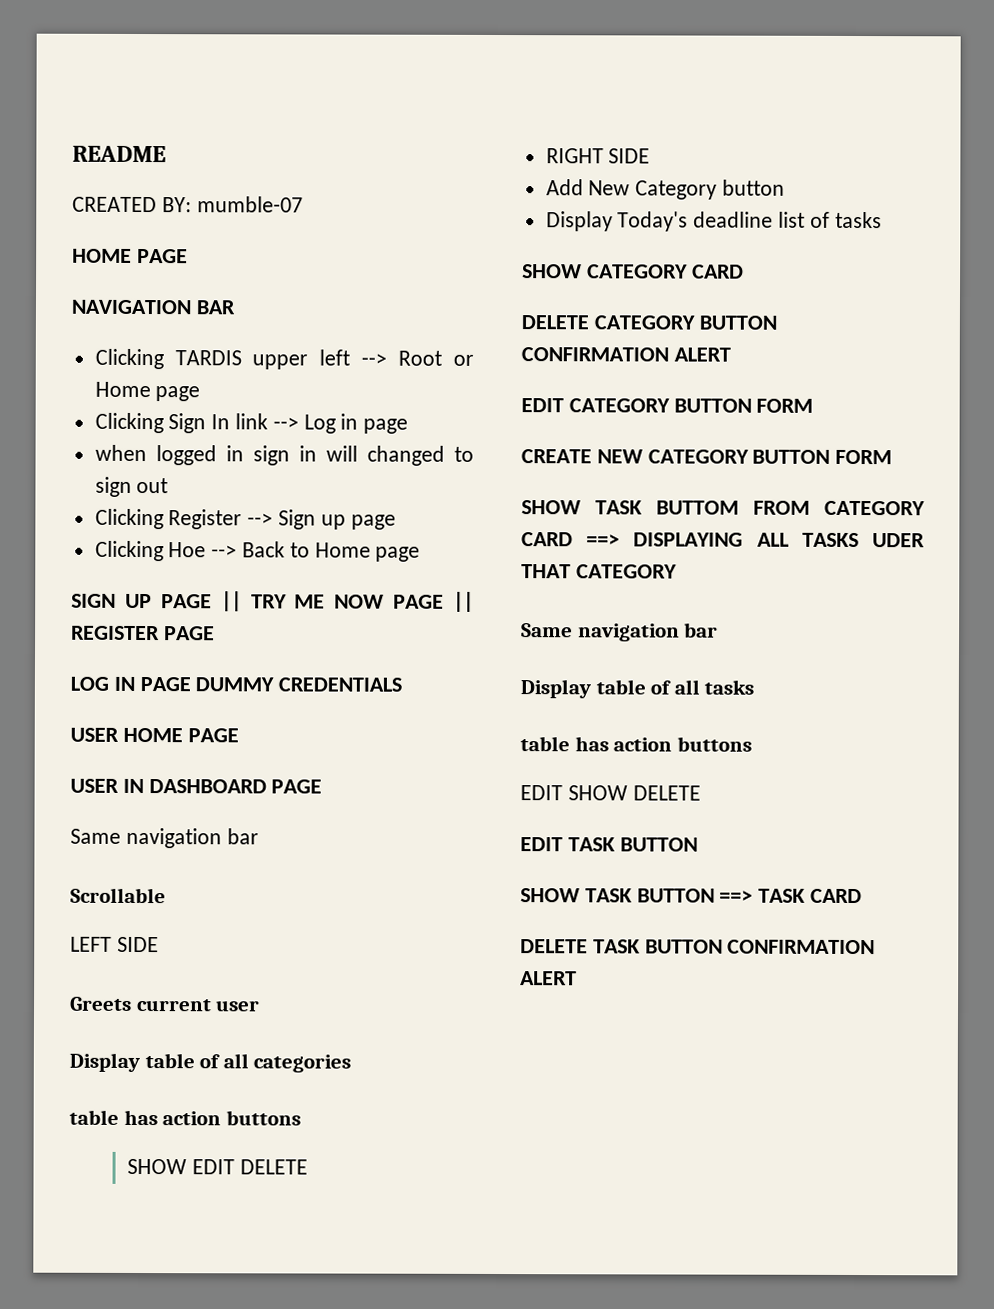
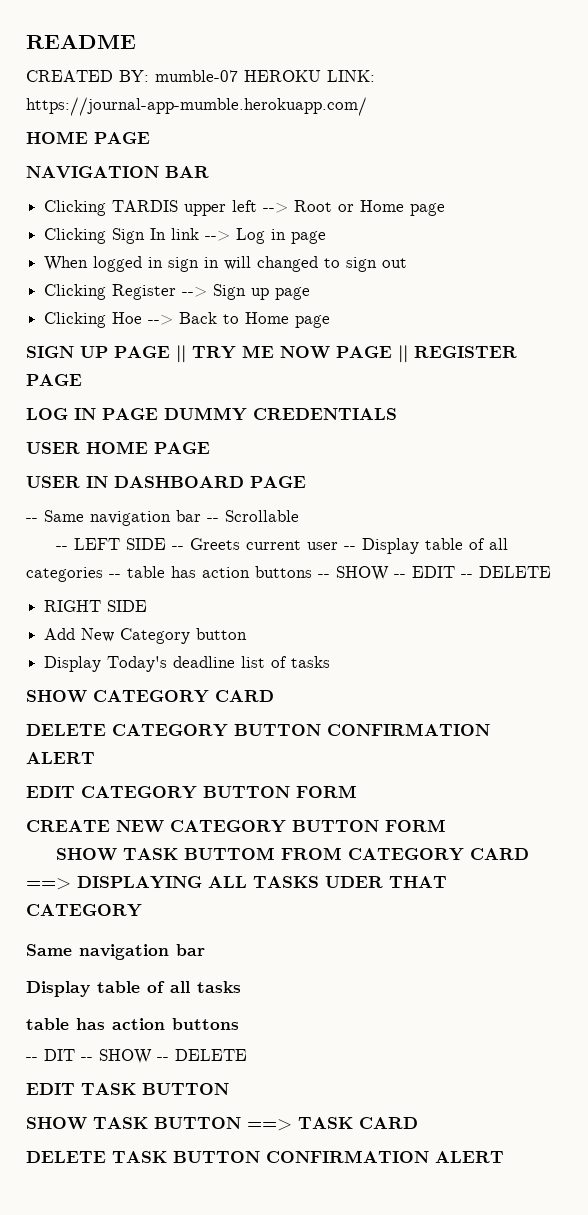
(303, 204) none -> [244,70,375,82] [26,97,367,116] HEROKU LINK: https://journal-app-mumble.herokuapp.com/
[94,444,147,462] when -> [44,256,89,271] When
[70,827,259,849] Same navigation bar // -> [26,510,219,526] -- Same navigation bar --
(166, 895) none -> [55,546,68,550] --
(159, 944) // -> [171,546,184,550] --
(261, 1006) // -> [343,546,356,550] --
[69,1109,301,1126] [127,1158,235,1175] // table has action buttons // SHOW EDIT -> [109,566,473,581] -- table has action buttons -- SHOW -- EDIT --
[520,785,628,801] EDIT SHOW -> [26,1049,169,1064] -- DIT -- SHOW --

